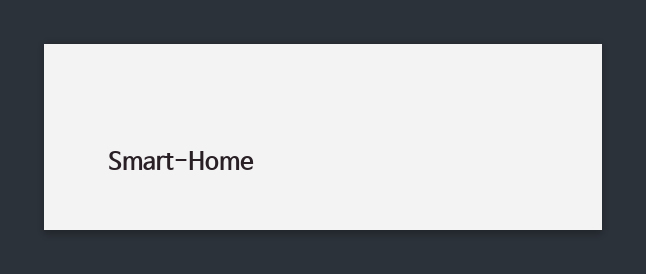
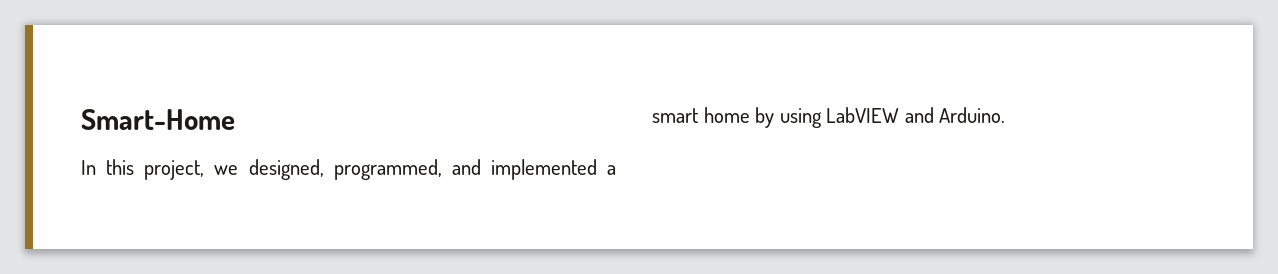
(254, 160) none -> [81,159,616,180] [652,107,1006,128] // In this project, we designed, programmed, and implemented a smart home by using LabVIEW and Arduino.

